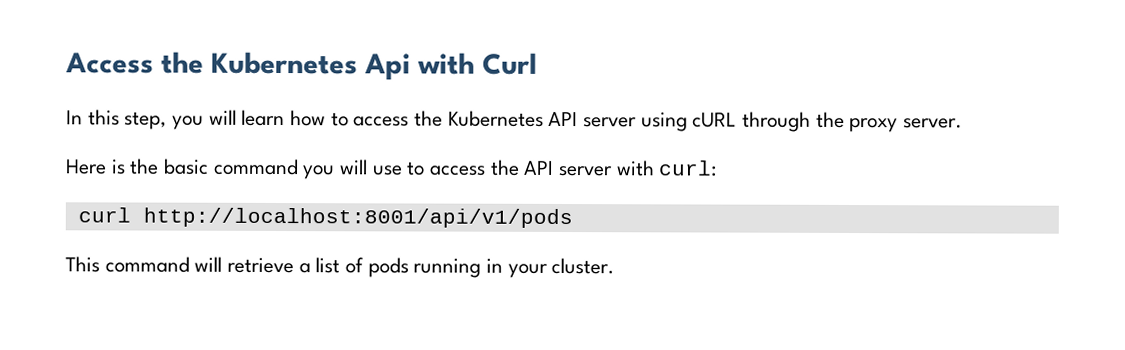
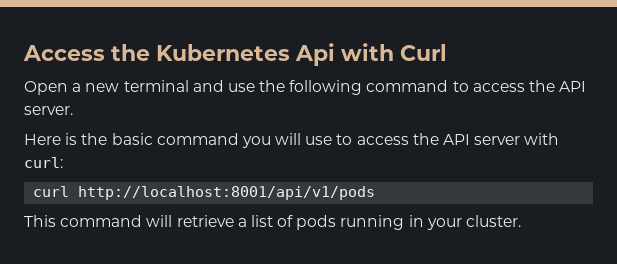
[66,109,899,133] In this step, you will learn how to access the Kubernetes API server using cURL through the proxy -> [24,80,587,95] Open a new terminal and use the following command to access the API

